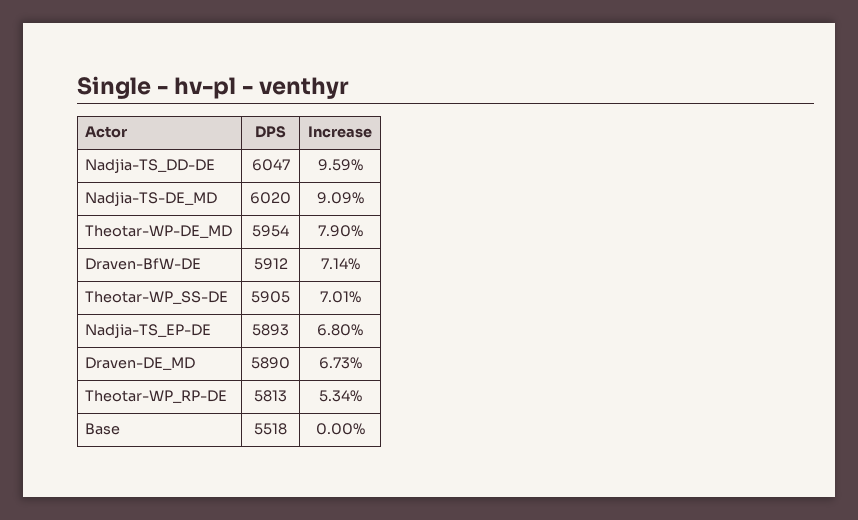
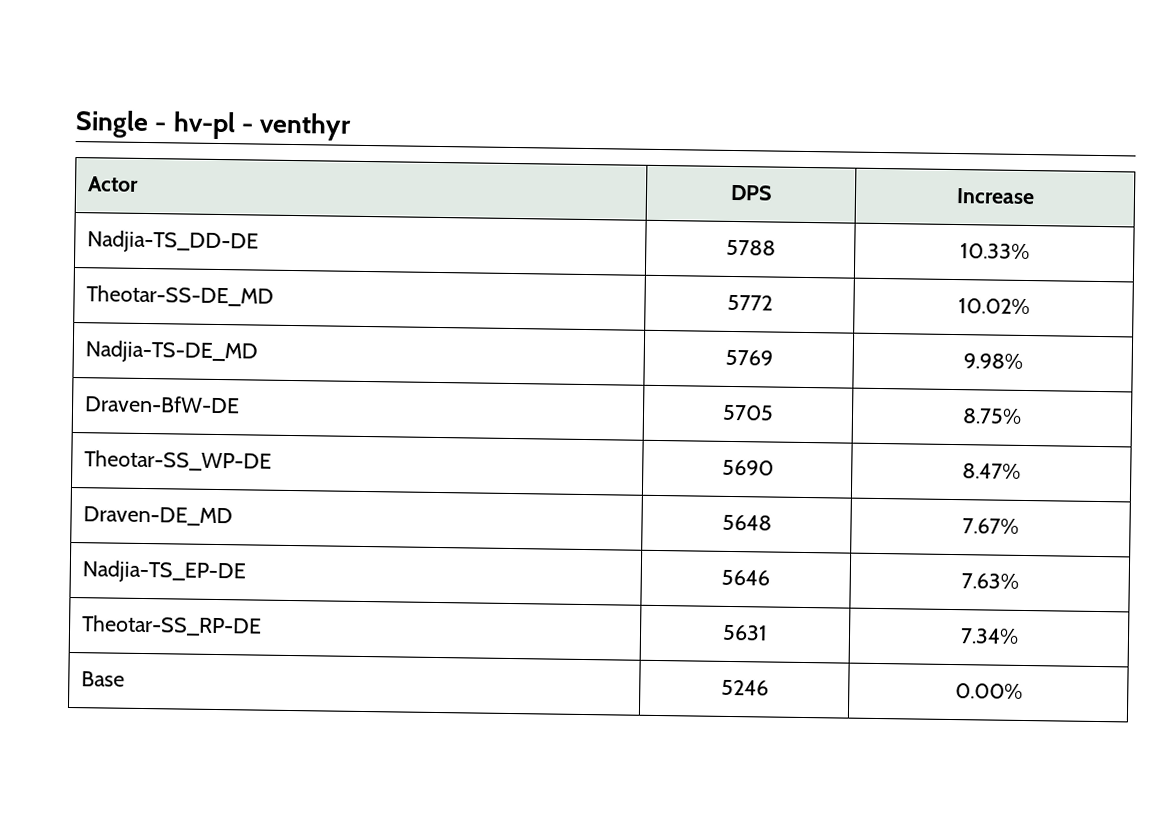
[251,159,290,171] [317,159,363,171] [85,192,218,206] [250,192,291,204] [316,192,364,204] [85,225,233,238] [252,225,289,237] [317,225,363,237] [85,258,202,270] [253,258,288,270] [320,258,360,270] [85,291,229,304] [251,291,290,303] [319,291,361,303] [85,324,212,338] [252,324,289,336] [317,324,363,336] [85,357,196,370] [251,357,290,369] [318,357,362,369] [85,390,228,403] [254,390,287,402] [318,390,362,402] 6047 | 9.59% // Nadjia-TS-DE_MD | 6020 | 9.09% // Theotar-WP-DE_MD | 5954 | 7.90% // Draven-BfW-DE | 5912 | 7.14% // Theotar-WP_SS-DE | 5905 | 7.01% // Nadjia-TS_EP-DE | 5893 | 6.80% // Draven-DE_MD | 5890 | 6.73% // Theotar-WP_RP-DE | 5813 | 5.34% -> [725,239,776,256] [959,243,1030,260] [86,285,275,307] [726,294,773,311] [957,298,1030,315] [85,340,259,364] [724,349,773,366] [962,353,1023,369] [84,395,241,414] [722,404,774,421] [962,408,1022,424] [84,450,273,472] [721,459,774,476] [962,463,1021,479] [83,506,234,527] [721,514,772,531] [962,518,1020,534] [82,560,247,584] [721,569,770,586] [960,573,1019,589] [81,615,263,637] [722,624,768,641] [959,628,1019,644] 5788 | 10.33% // Theotar-SS-DE_MD | 5772 | 10.02% // Nadjia-TS-DE_MD | 5769 | 9.98% // Draven-BfW-DE | 5705 | 8.75% // Theotar-SS_WP-DE | 5690 | 8.47% // Draven-DE_MD | 5648 | 7.67% // Nadjia-TS_EP-DE | 5646 | 7.63% // Theotar-SS_RP-DE | 5631 | 7.34%
[254,423,287,435] 5518 -> [720,679,769,696] 5246

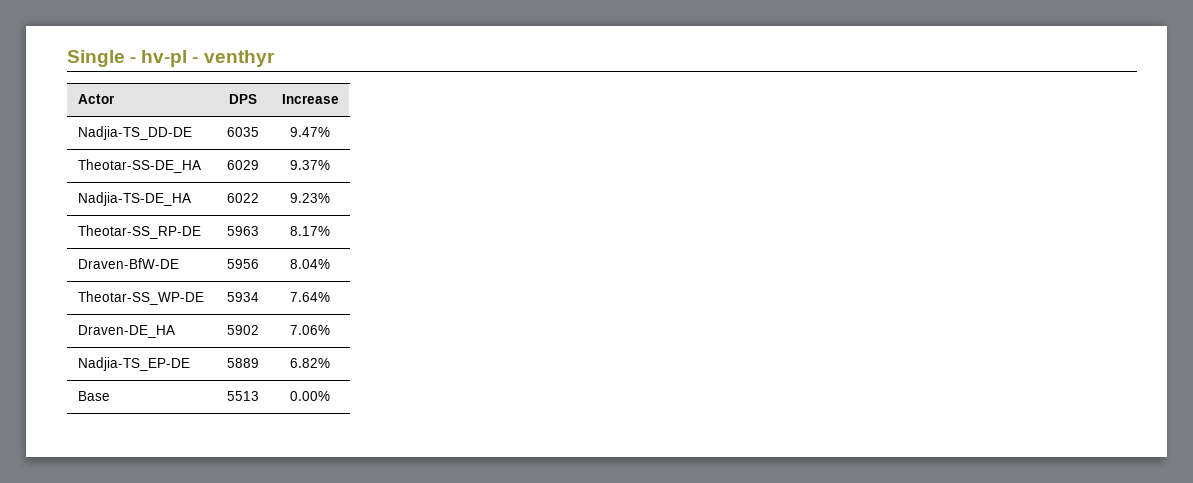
[725,239,776,256] [959,243,1030,260] [86,285,275,307] [726,294,773,311] [957,298,1030,315] [85,340,259,364] [724,349,773,366] [962,353,1023,369] 5788 | 10.33% // Theotar-SS-DE_MD | 5772 | 10.02% // Nadjia-TS-DE_MD | 5769 | 9.98% -> [227,127,259,137] [290,127,330,137] [77,159,201,173] [227,160,259,170] [290,160,330,170] [77,192,191,206] [227,193,259,203] [290,193,330,203] [77,225,201,239] [227,226,259,236] [290,226,330,236] 6035 | 9.47% // Theotar-SS-DE_HA | 6029 | 9.37% // Nadjia-TS-DE_HA | 6022 | 9.23% // Theotar-SS_RP-DE | 5963 | 8.17%
[722,404,774,421] [962,408,1022,424] 5705 | 8.75% -> [227,259,259,269] [290,259,330,269] 5956 | 8.04%
[721,459,774,476] [962,463,1021,479] [83,506,234,527] [721,514,772,531] [962,518,1020,534] [82,560,247,584] [721,569,770,586] [960,573,1019,589] [81,615,263,637] [722,624,768,641] [959,628,1019,644] 5690 | 8.47% // Draven-DE_MD | 5648 | 7.67% // Nadjia-TS_EP-DE | 5646 | 7.63% // Theotar-SS_RP-DE | 5631 | 7.34% -> [227,292,259,302] [290,292,330,302] [77,325,175,338] [227,325,259,335] [290,325,330,335] [77,357,190,371] [227,358,259,368] [290,358,330,368] 5934 | 7.64% // Draven-DE_HA | 5902 | 7.06% // Nadjia-TS_EP-DE | 5889 | 6.82%
[720,679,769,696] 5246 -> [227,391,259,401] 5513

